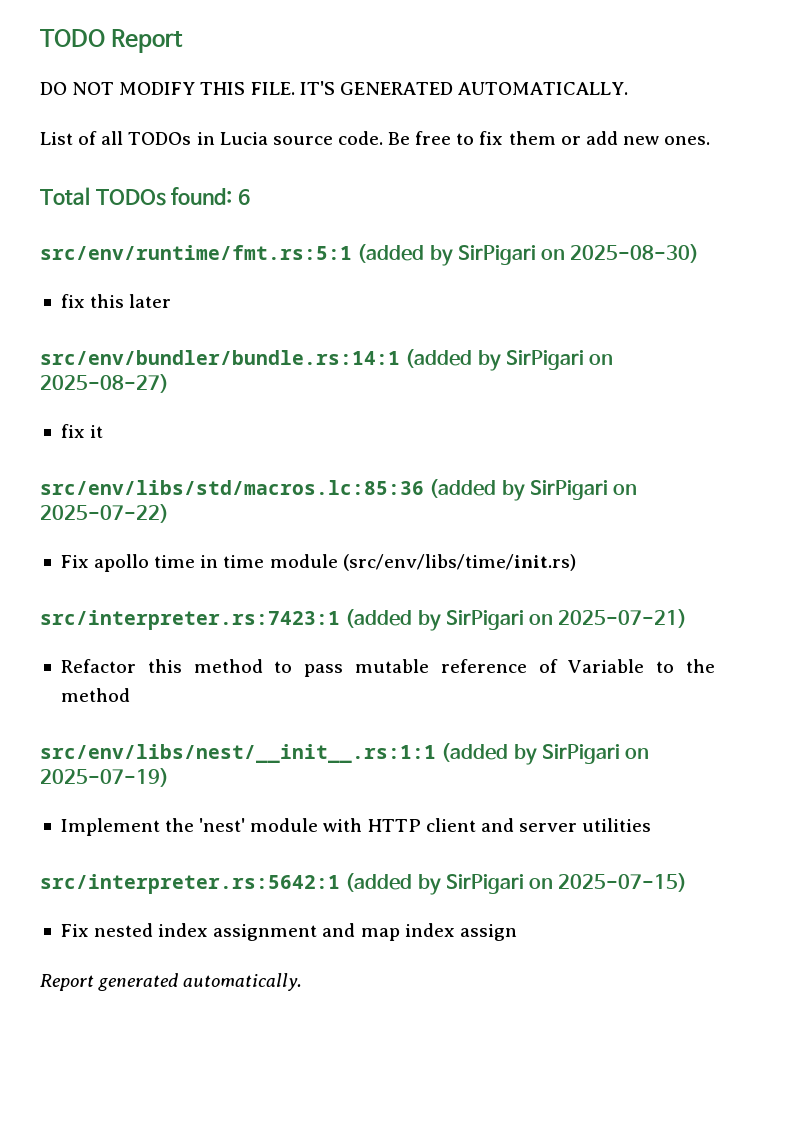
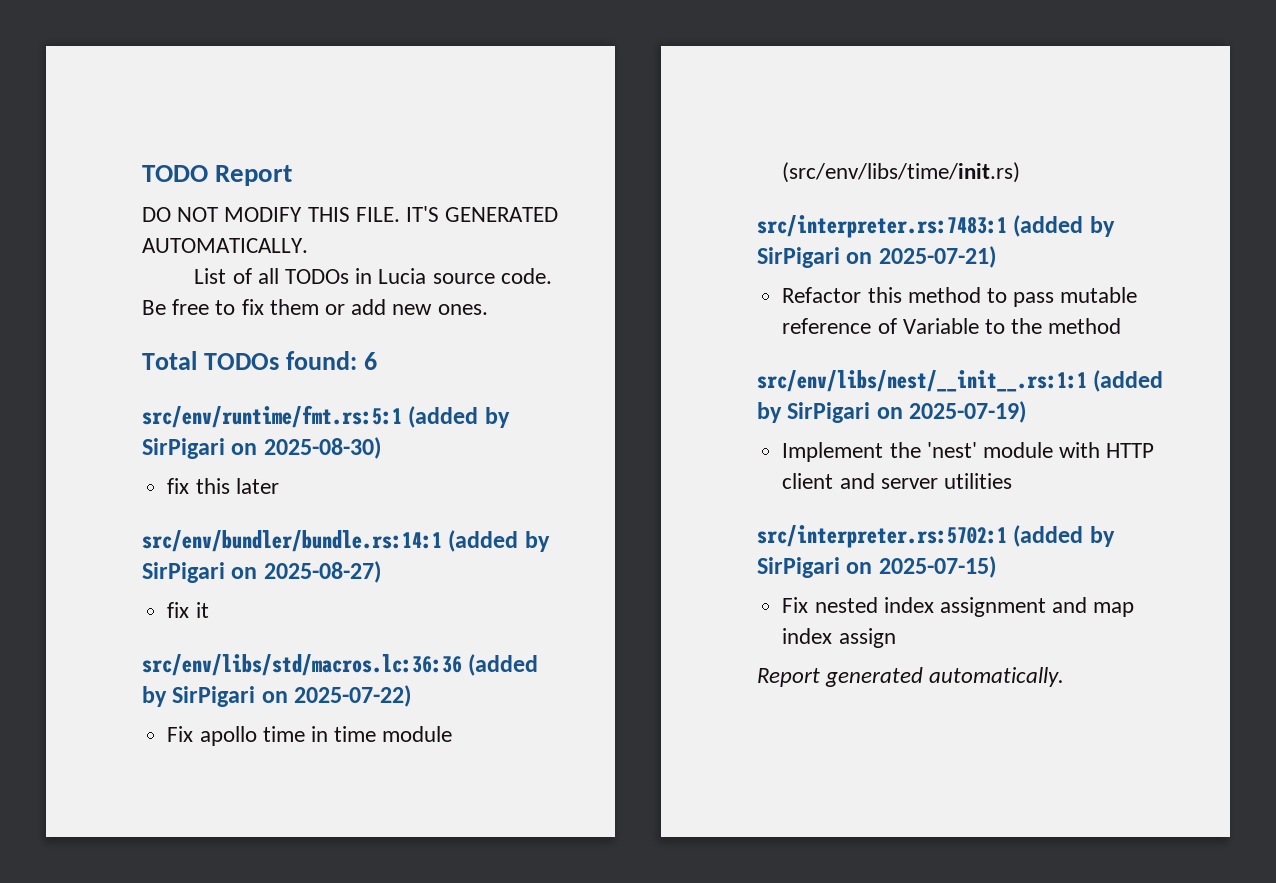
[40,480,424,495] src/env/libs/std/macros.lc:85:36 -> [142,654,462,676] src/env/libs/std/macros.lc:36:36
[40,610,340,630] src/interpreter.rs:7423:1 -> [757,215,1007,238] src/interpreter.rs:7483:1
[40,874,340,894] src/interpreter.rs:5642:1 -> [757,525,1007,548] src/interpreter.rs:5702:1

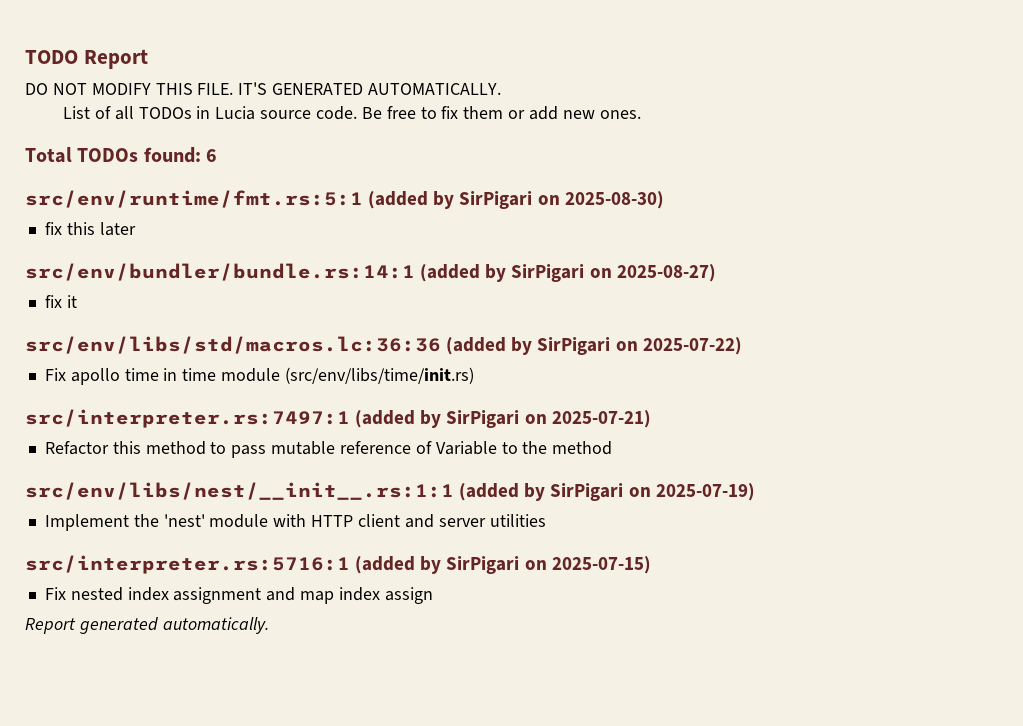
[757,215,1007,238] src/interpreter.rs:7483:1 -> [25,409,350,428] src/interpreter.rs:7497:1
[757,525,1007,548] src/interpreter.rs:5702:1 -> [25,555,350,574] src/interpreter.rs:5716:1

